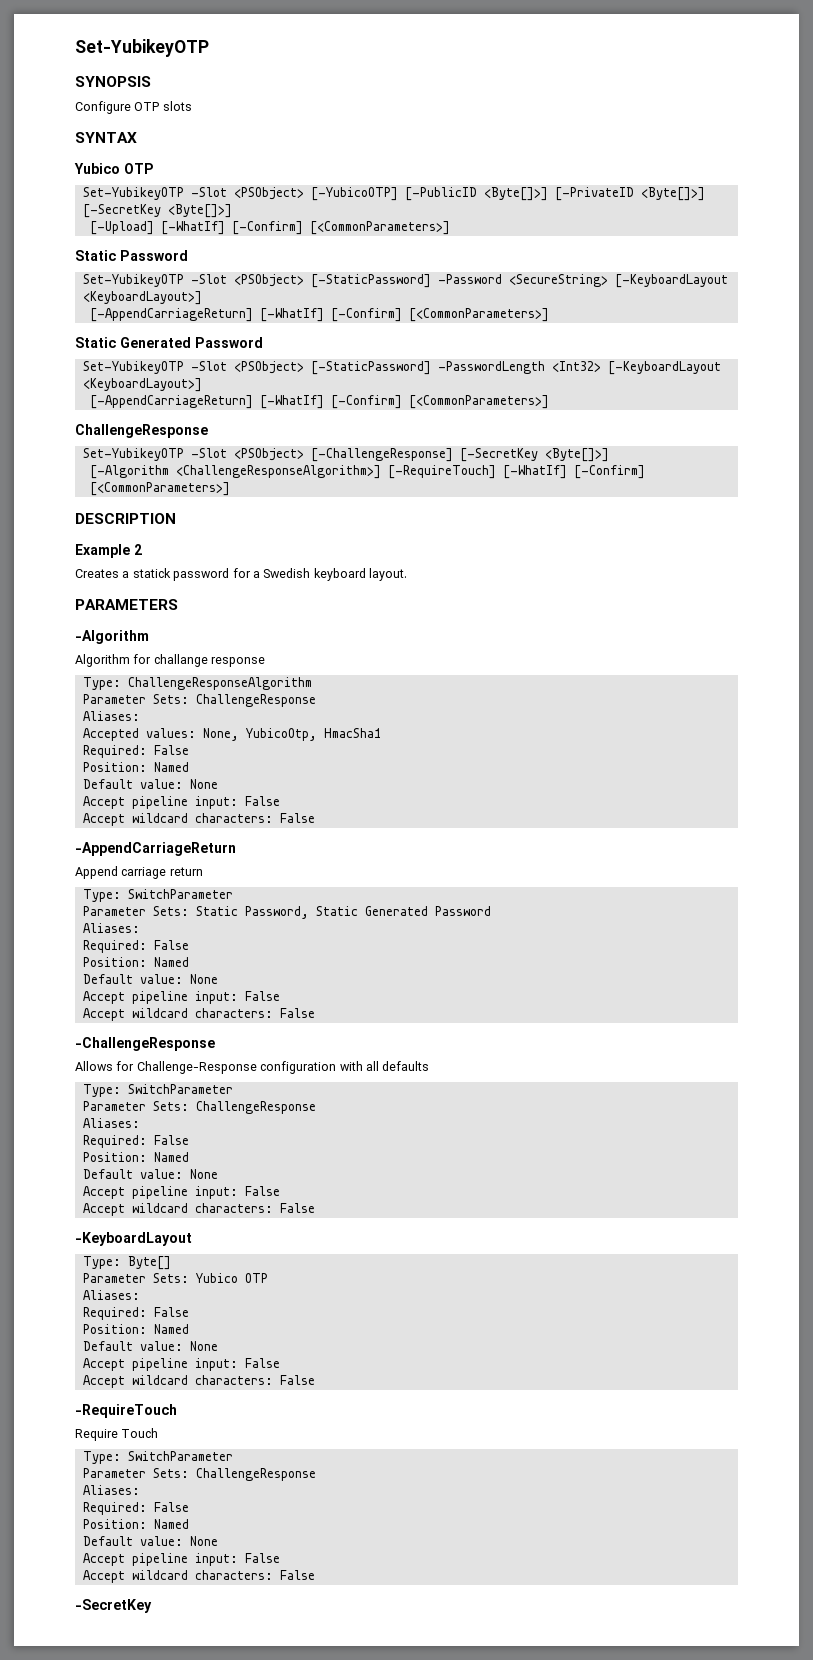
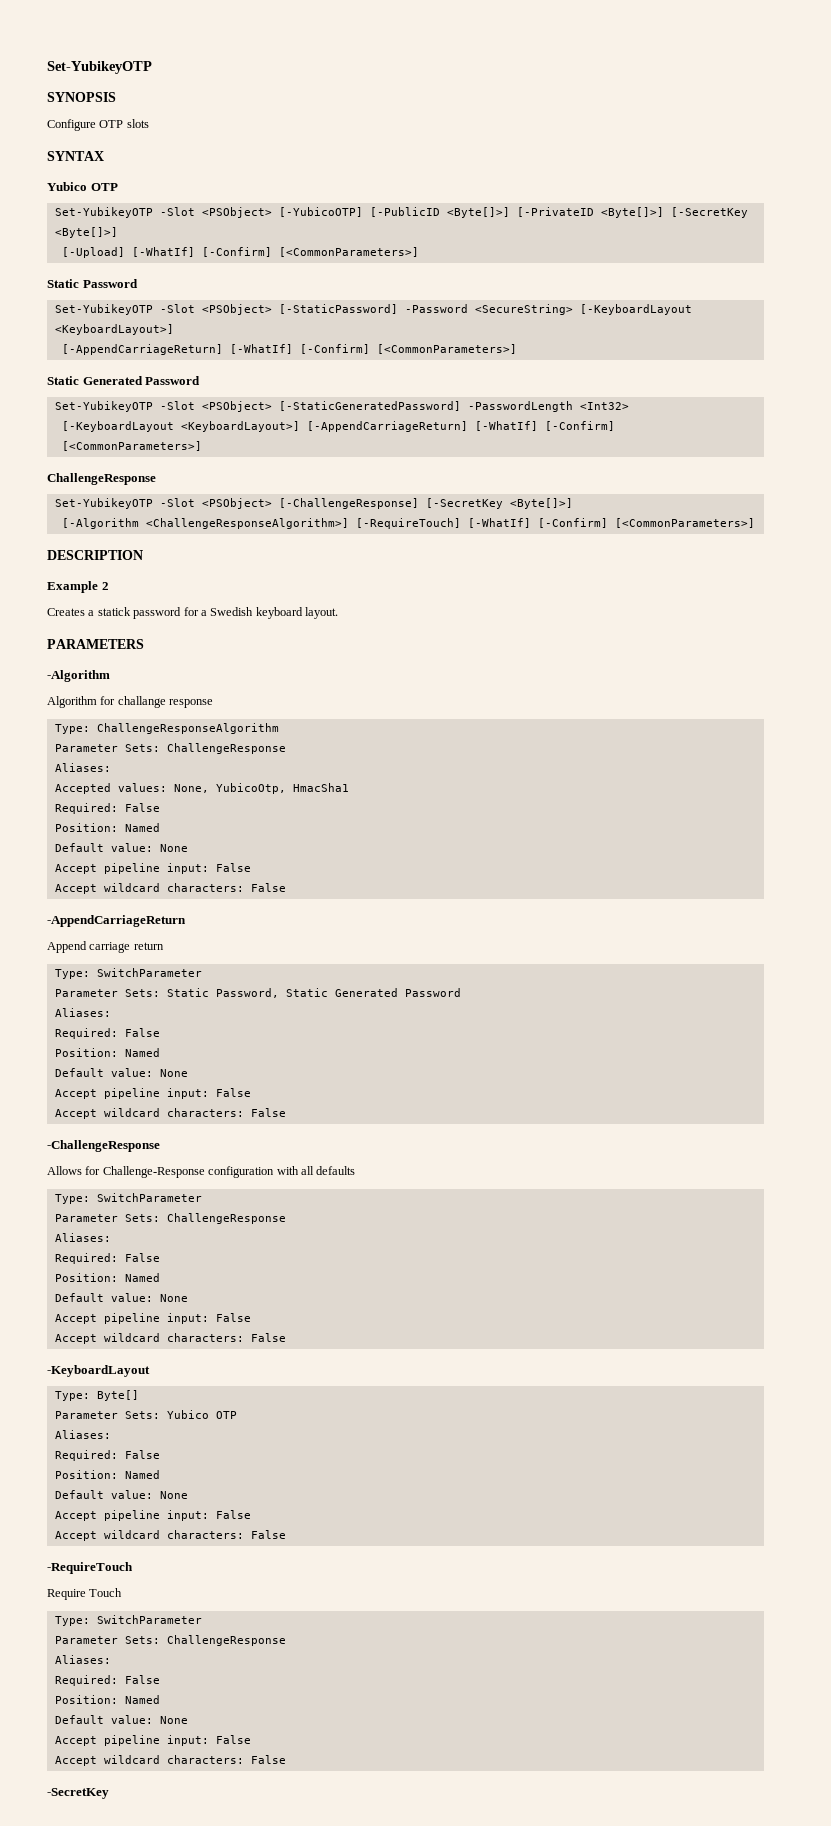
[310,361,431,375] [-StaticPassword] -> [278,401,461,411] [-StaticGeneratedPassword]
[607,361,721,375] [82,378,202,392] [-KeyboardLayout <KeyboardLayout>] // -> [61,421,300,432] // [-KeyboardLayout <KeyboardLayout>]

